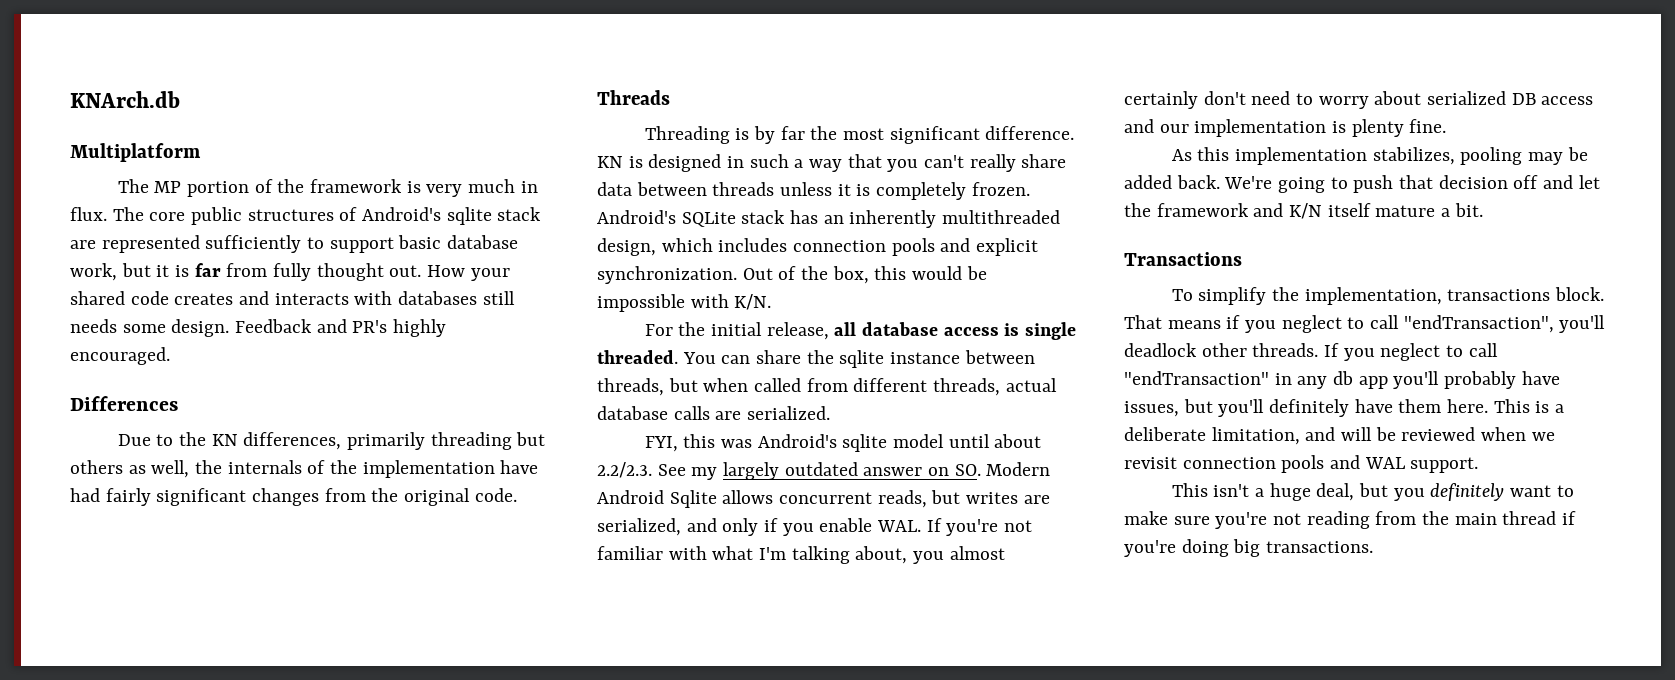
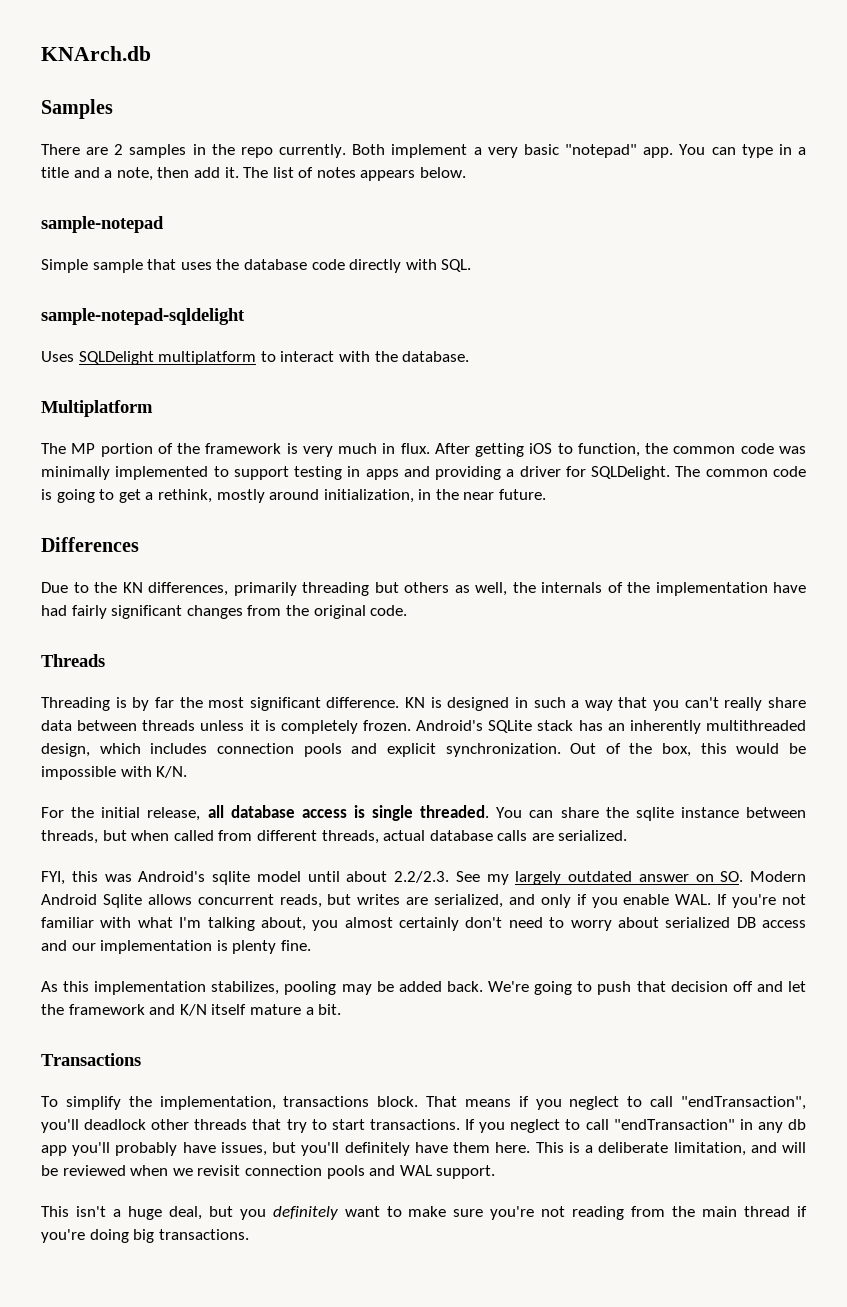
(180, 99) none -> [41,99,113,119] [41,144,806,158] [41,167,467,181] [41,216,164,233] [41,259,472,273] [41,308,245,325] [41,351,470,365] // Samples // There are 2 samples in the repo currently. Both implement a very basic "notepad" app. You can type in a title and a note, then add it. The list of notes appears below. // sample-notepad // Simple sample that uses the database code directly with SQL. // sample-notepad-sqldelight // Uses SQLDelight multiplatform to interact with the database.
[112,207,542,225] [70,235,519,253] [70,263,510,281] [70,291,515,305] [70,319,447,337] [70,347,170,365] The core public structures of Android's sqlite stack are represented sufficiently to support basic database work, but it is far from fully thought out. How your shared code creates and interacts with databases still needs some design. Feedback and PR's highly encouraged. -> [434,443,806,457] [41,466,806,480] [41,489,547,503] After getting iOS to function, the common code was minimally implemented to support testing in apps and providing a driver for SQLDelight. The common code is going to get a rethink, mostly around initialization, in the near future.
[1252,343,1319,357] threads. -> [194,1119,460,1133] threads that try to start transactions.

